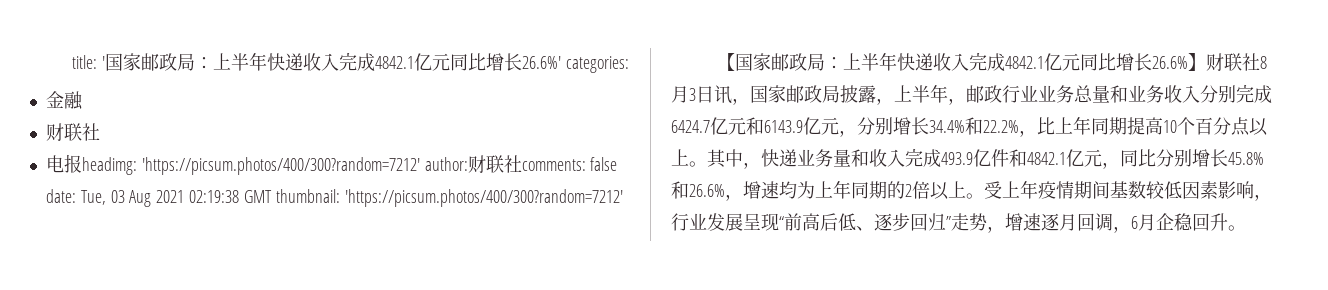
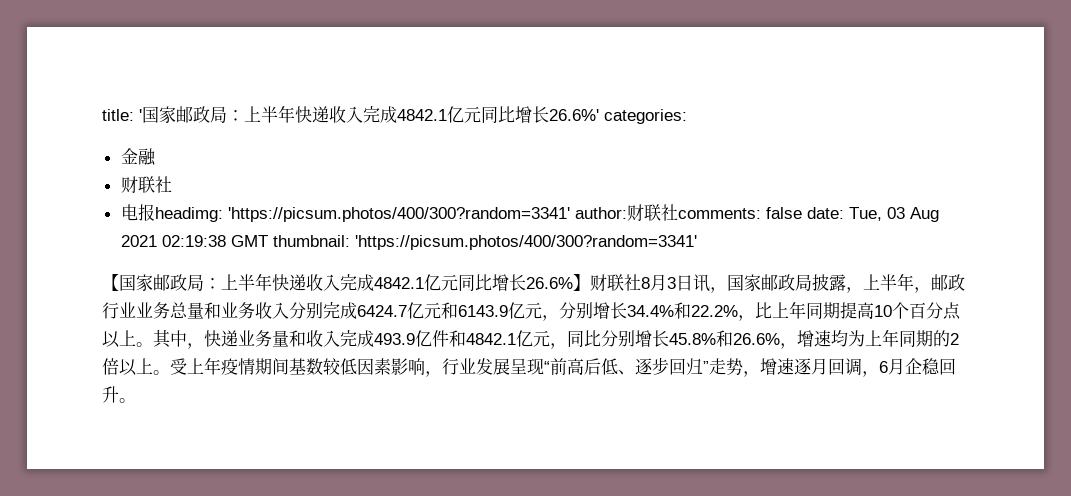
[141,157,420,175] 'https://picsum.photos/400/300?random=7212' -> [227,207,570,222] 'https://picsum.photos/400/300?random=3341'
[344,189,623,207] 'https://picsum.photos/400/300?random=7212' -> [354,235,697,250] 'https://picsum.photos/400/300?random=3341'

